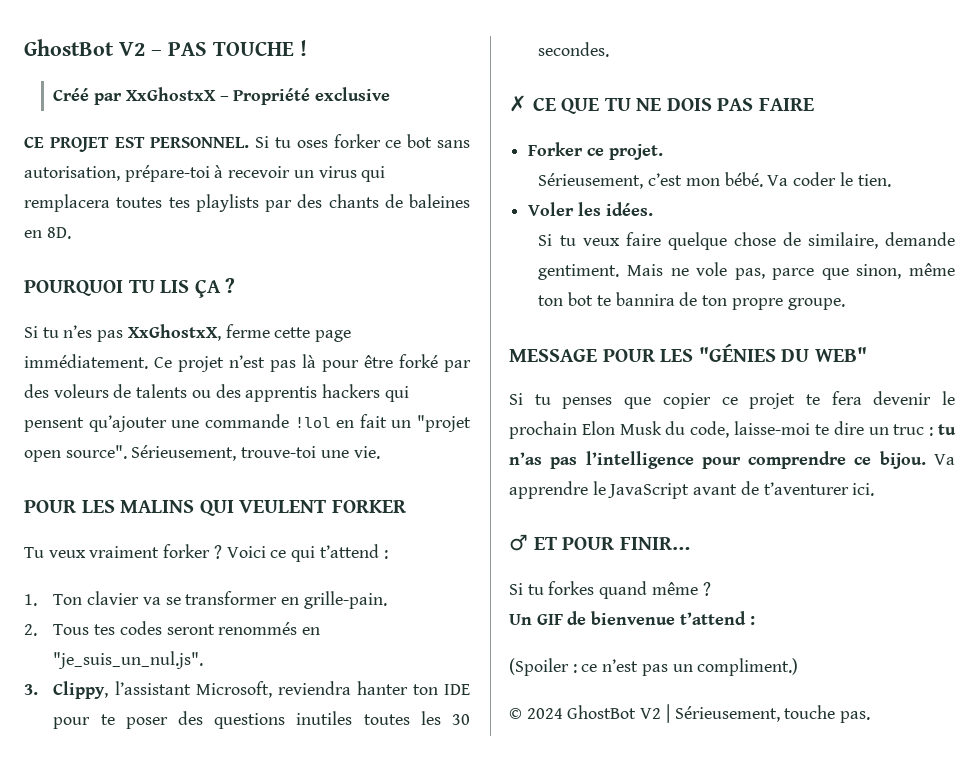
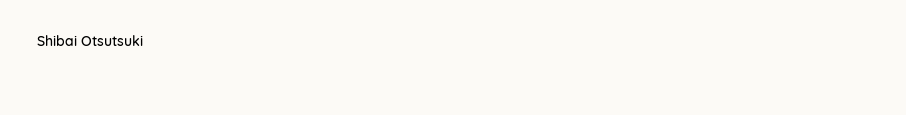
[24,39,307,56] [53,87,391,105] [24,134,471,152] [24,165,386,182] [24,194,470,212] [24,227,71,239] [24,278,236,298] [24,324,352,342] [24,354,471,372] [24,384,409,402] [24,414,471,432] [24,445,380,462] [24,500,407,516] [24,544,388,562] [24,591,387,609] [24,621,321,636] [53,651,204,669] [24,681,470,699] [53,711,470,729] [538,42,610,57] [509,95,814,114] [528,142,663,160] [538,172,891,189] [528,202,653,216] [538,232,955,250] [538,262,955,280] [538,292,845,310] [509,343,867,362] [509,391,955,409] [509,421,956,439] [509,451,955,469] [509,481,875,499] [509,534,690,551] [509,581,711,599] [509,611,755,625] [509,658,799,676] [509,704,871,723] GhostBot V2 – PAS TOUCHE ! // Créé par XxGhostxX – Propriété exclusive // CE PROJET EST PERSONNEL. Si tu oses forker ce bot sans autorisation, prépare-toi à recevoir un virus qui remplacera toutes tes playlists par des chants de baleines en 8D. // POURQUOI TU LIS ÇA ? // Si tu n’es pas XxGhostxX, ferme cette page immédiatement. Ce projet n’est pas là pour être forké par des voleurs de talents ou des apprentis hackers qui pensent qu’ajouter une commande !lol en fait un "projet open source". Sérieusement, trouve-toi une vie. // POUR LES MALINS QUI VEULENT FORKER // Tu veux vraiment forker ? Voici ce qui t’attend : // 1. Ton clavier va se transformer en grille-pain. // 2. Tous tes codes seront renommés en "je_suis_un_nul.js". // 3. Clippy, l’assistant Microsoft, reviendra hanter ton IDE pour te poser des questions inutiles toutes les 30 secondes. // ✗ CE QUE TU NE DOIS PAS FAIRE // Forker ce projet. // Sérieusement, c’est mon bébé. Va coder le tien. // Voler les idées. // Si tu veux faire quelque chose de similaire, demande gentiment. Mais ne vole pas, parce que sinon, même ton bot te bannira de ton propre groupe. // MESSAGE POUR LES "GÉNIES DU WEB" // Si tu penses que copier ce projet te fera devenir le prochain Elon Musk du code, laisse-moi te dire un truc : tu n’as pas l’intelligence pour comprendre ce bijou. Va apprendre le JavaScript avant de t’aventurer ici. // ♂ ET POUR FINIR… // Si tu forkes quand même ? // Un GIF de bienvenue t’attend : // (Spoiler : ce n’est pas un compliment.) // © 2024 GhostBot V2 | Sérieusement, touche pas. -> [37,35,143,46] Shibai Otsutsuki

